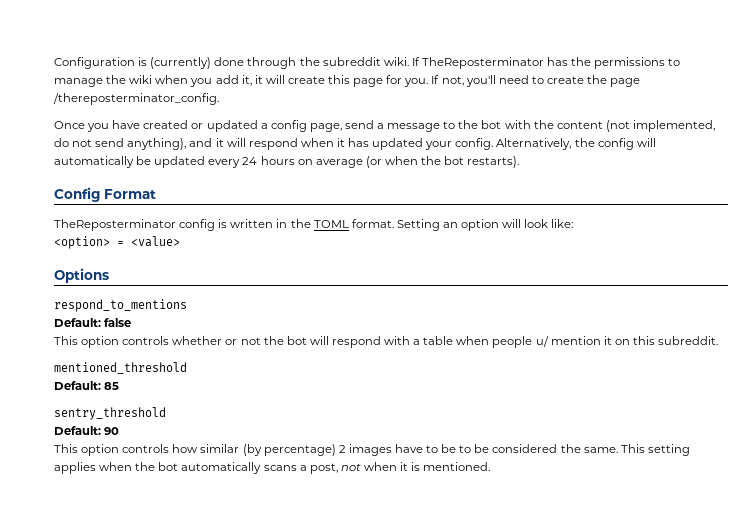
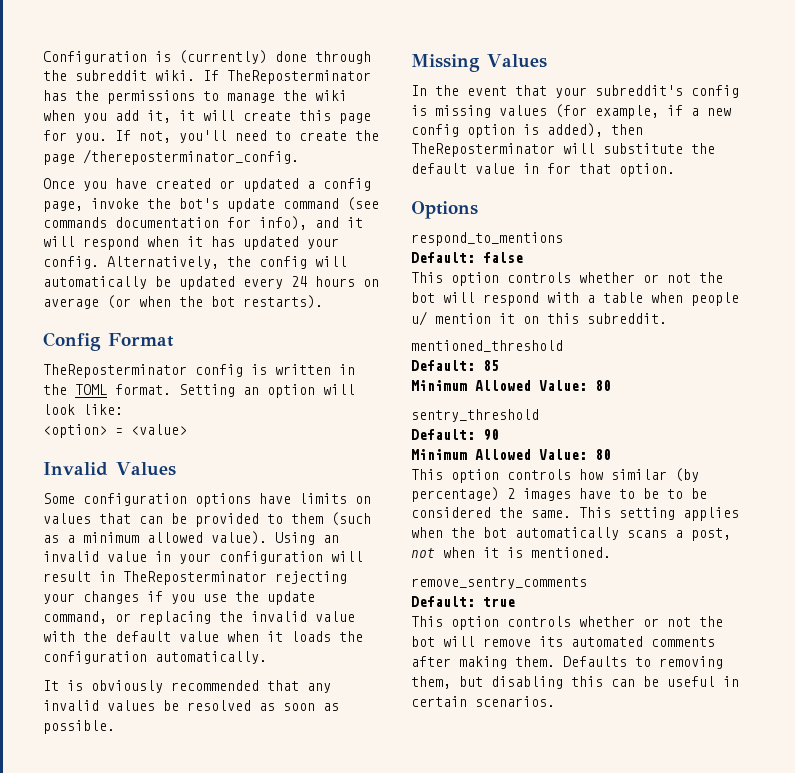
[344,120,715,132] [54,138,187,150] send a message to the bot with the content (not implemented, do not send anything), -> [91,197,379,212] [43,216,307,230] invoke the bot's update command (see commands documentation for info),
(180, 241) none -> [43,462,176,476] [43,493,371,507] [43,512,371,527] [43,531,339,545] [43,551,363,564] [43,571,347,585] [43,591,315,605] [43,611,355,625] [43,631,363,642] [43,651,267,664] [43,680,331,693] [43,700,339,711] [43,720,115,734] [411,54,547,72] [411,85,739,98] [411,104,731,119] [411,123,643,138] [411,143,715,157] [411,163,675,177] // Invalid Values // Some configuration options have limits on values that can be provided to them (such as a minimum allowed value). Using an invalid value in your configuration will result in TheReposterminator rejecting your changes if you use the update command, or replacing the invalid value with the default value when it loads the configuration automatically. // It is obviously recommended that any invalid values be resolved as soon as possible. // Missing Values // In the event that your subreddit's config is missing values (for example, if a new config option is added), then TheReposterminator will substitute the default value in for that option.
(120, 386) none -> [411,380,611,391] // Minimum Allowed Value: 80
(120, 431) none -> [411,449,611,460] // Minimum Allowed Value: 80
(491, 466) none -> [411,577,587,589] [411,596,515,607] [411,616,723,630] [411,636,715,647] [411,656,723,669] [411,676,739,689] [411,696,555,707] // remove_sentry_comments // Default: true // This option controls whether or not the bot will remove its automated comments after making them. Defaults to removing them, but disabling this can be useful in certain scenarios.

